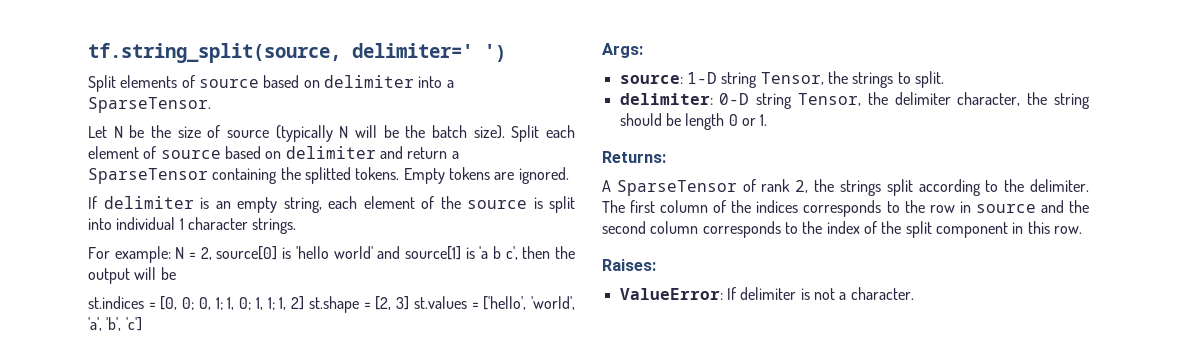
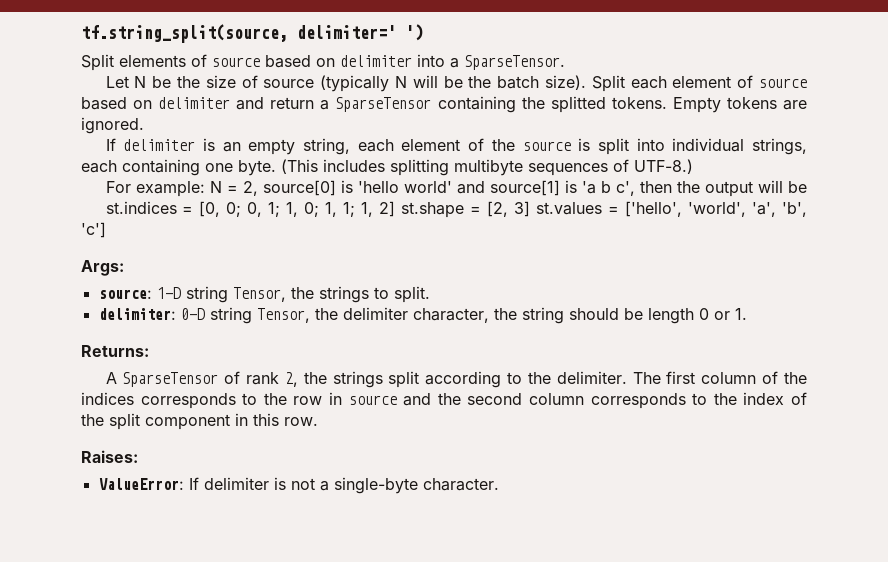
[179,217,297,234] 1 character strings. -> [751,138,807,155] [81,159,693,176] strings, each containing one byte. (This includes splitting multibyte sequences of UTF-8.)
(847, 296) none -> [333,477,418,494] single-byte

